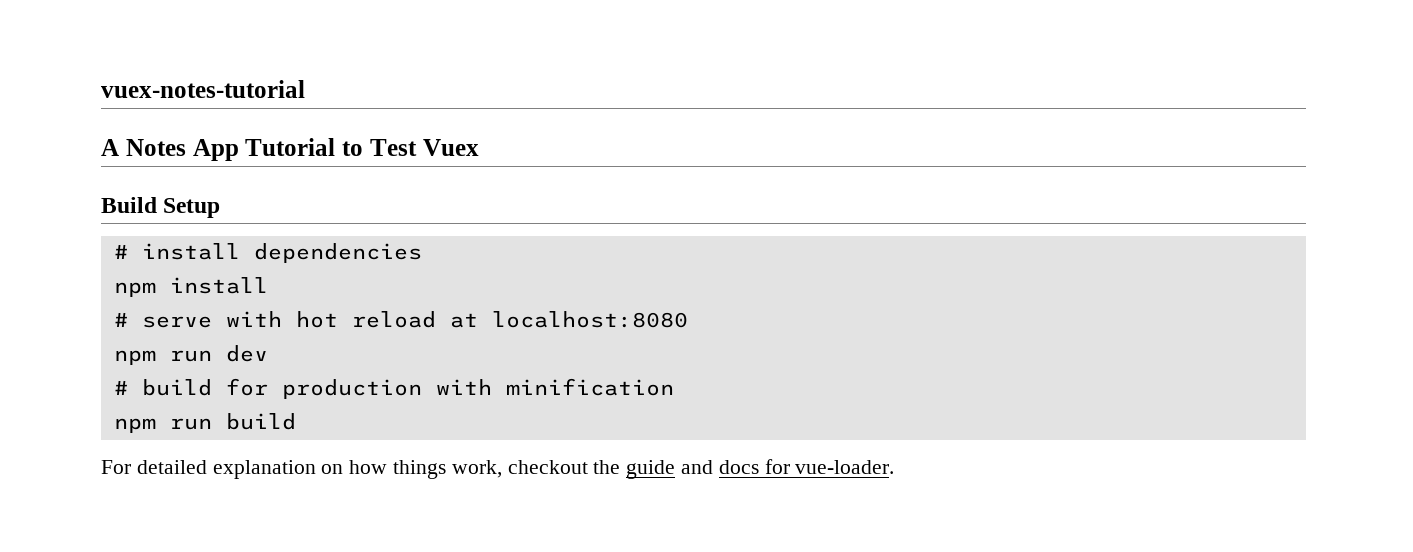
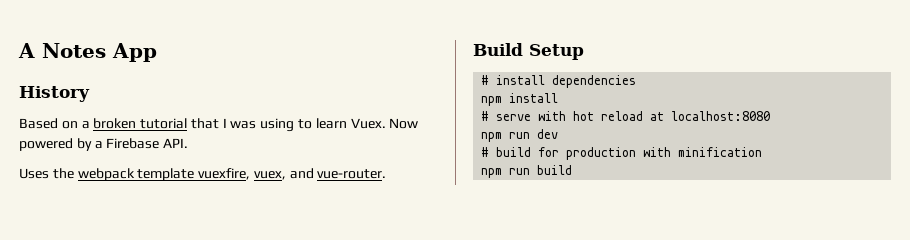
[101,80,305,98] vuex-notes-tutorial // -> (18, 50) none
[245,138,479,156] Tutorial to Test Vuex -> [19,86,90,102] [19,118,419,132] [19,138,189,151] [19,168,387,181] // History // Based on a broken tutorial that I was using to learn Vuex. Now powered by a Firebase API. // Uses the webpack template vuexfire, vuex, and vue-router.
[101,459,895,479] // For detailed explanation on how things work, checkout the guide and docs for vue-loader. -> (573, 170) none

